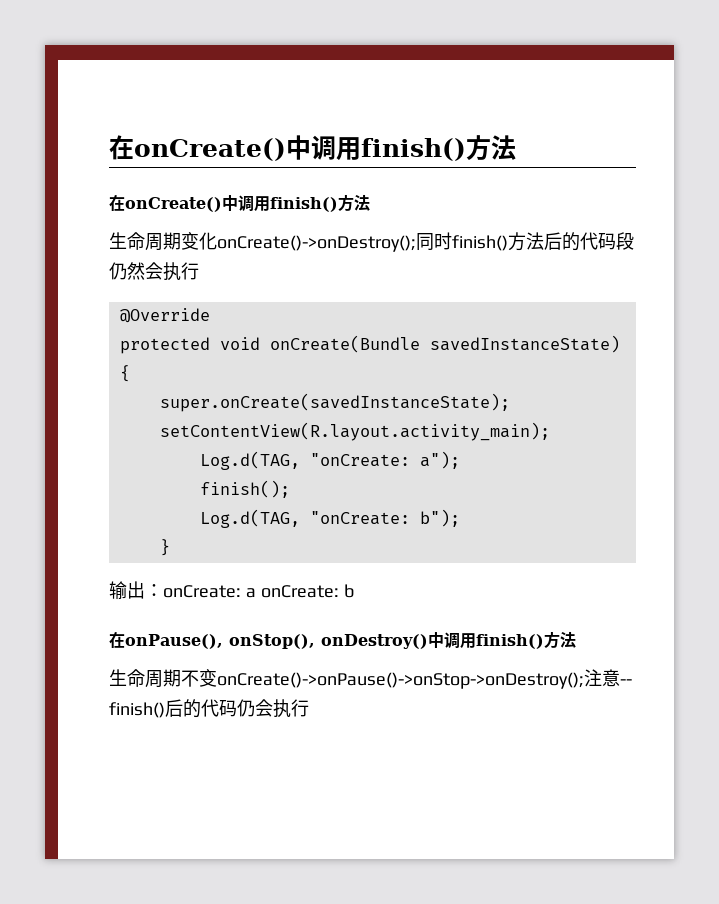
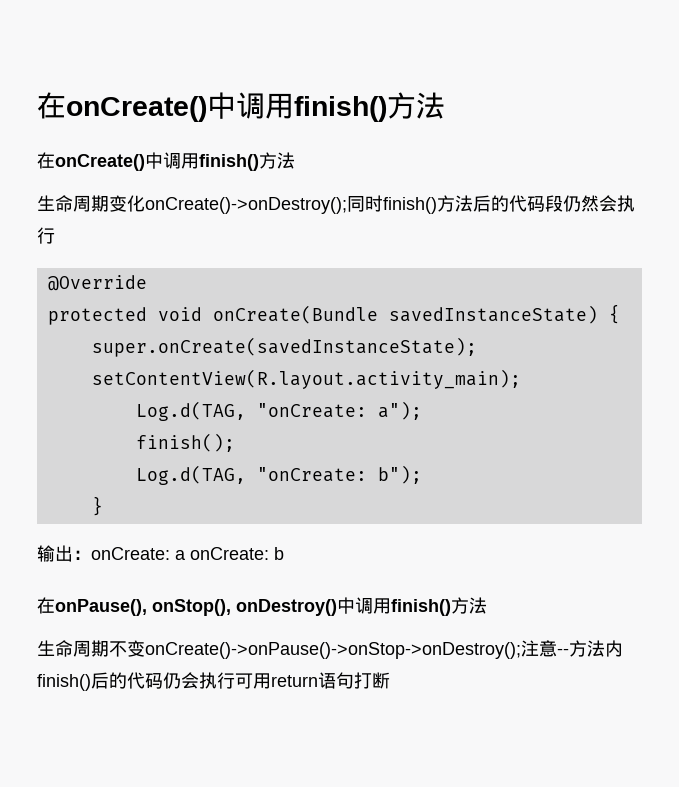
(632, 682) none -> [569,640,623,657] 方法内
(309, 708) none -> [235,672,390,689] 可用return语句打断

